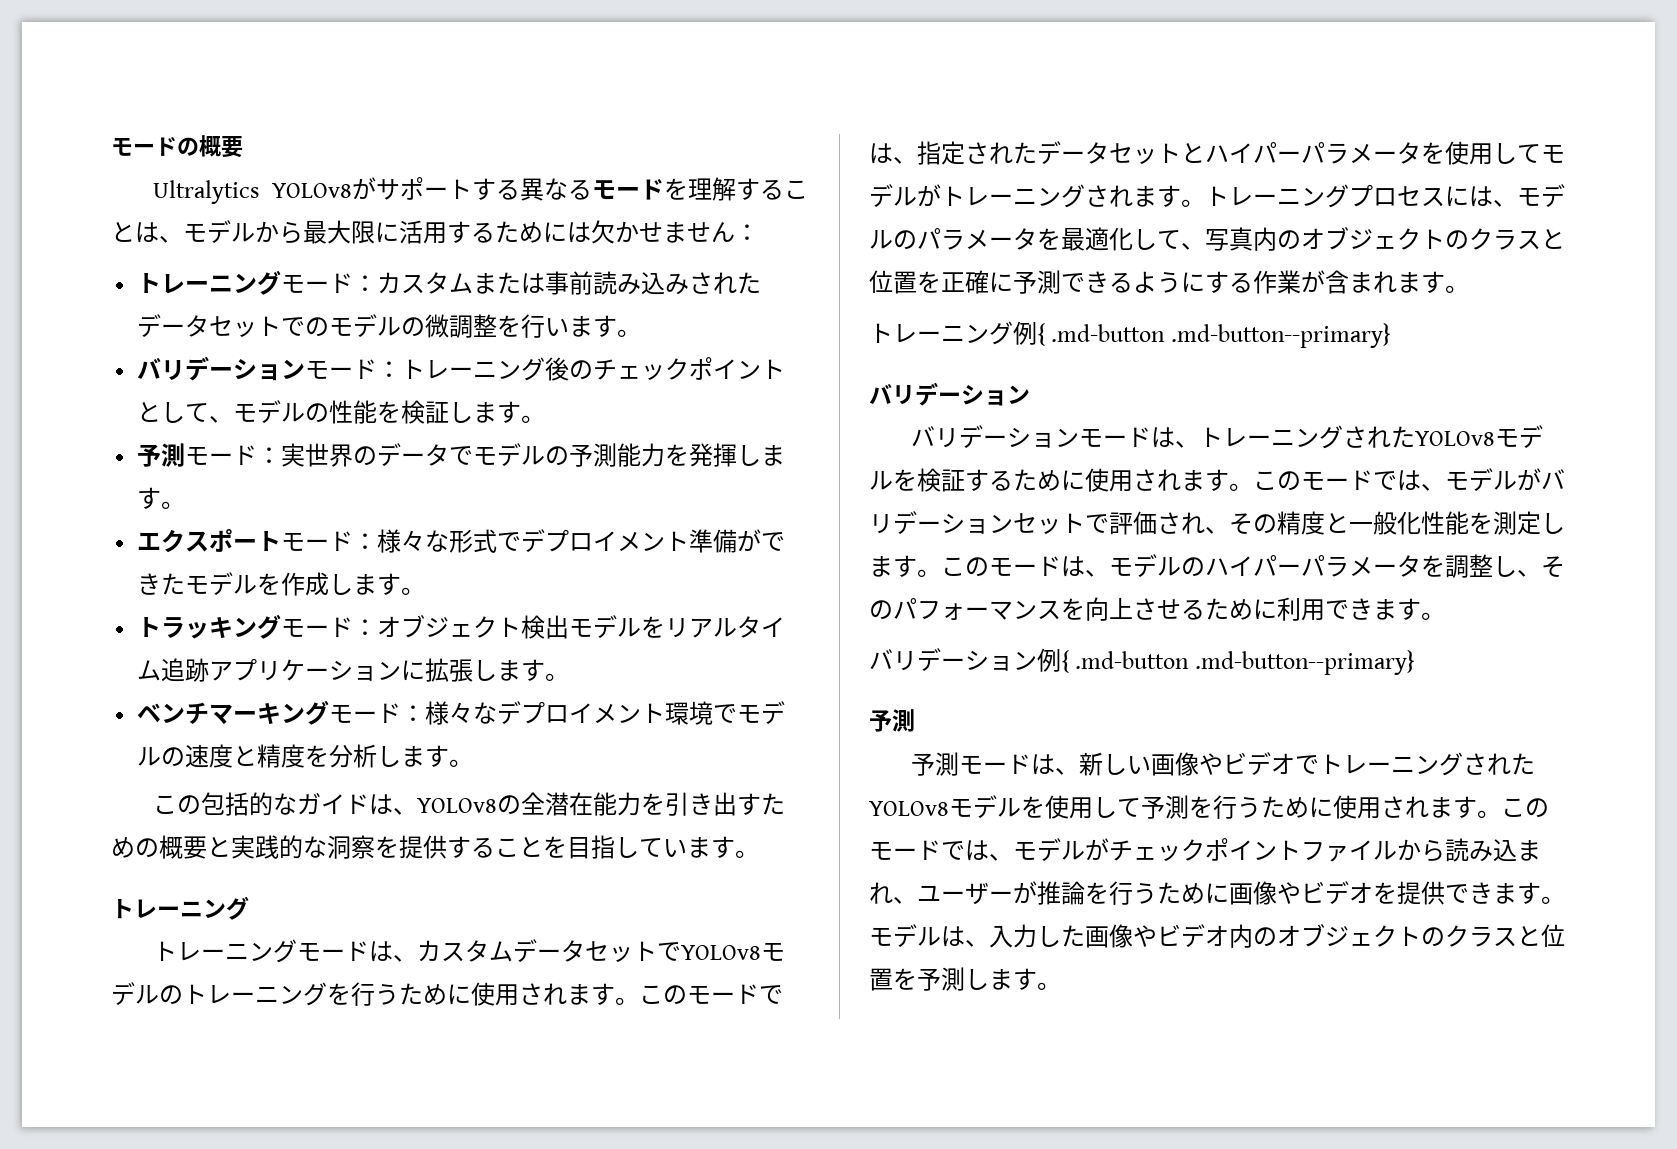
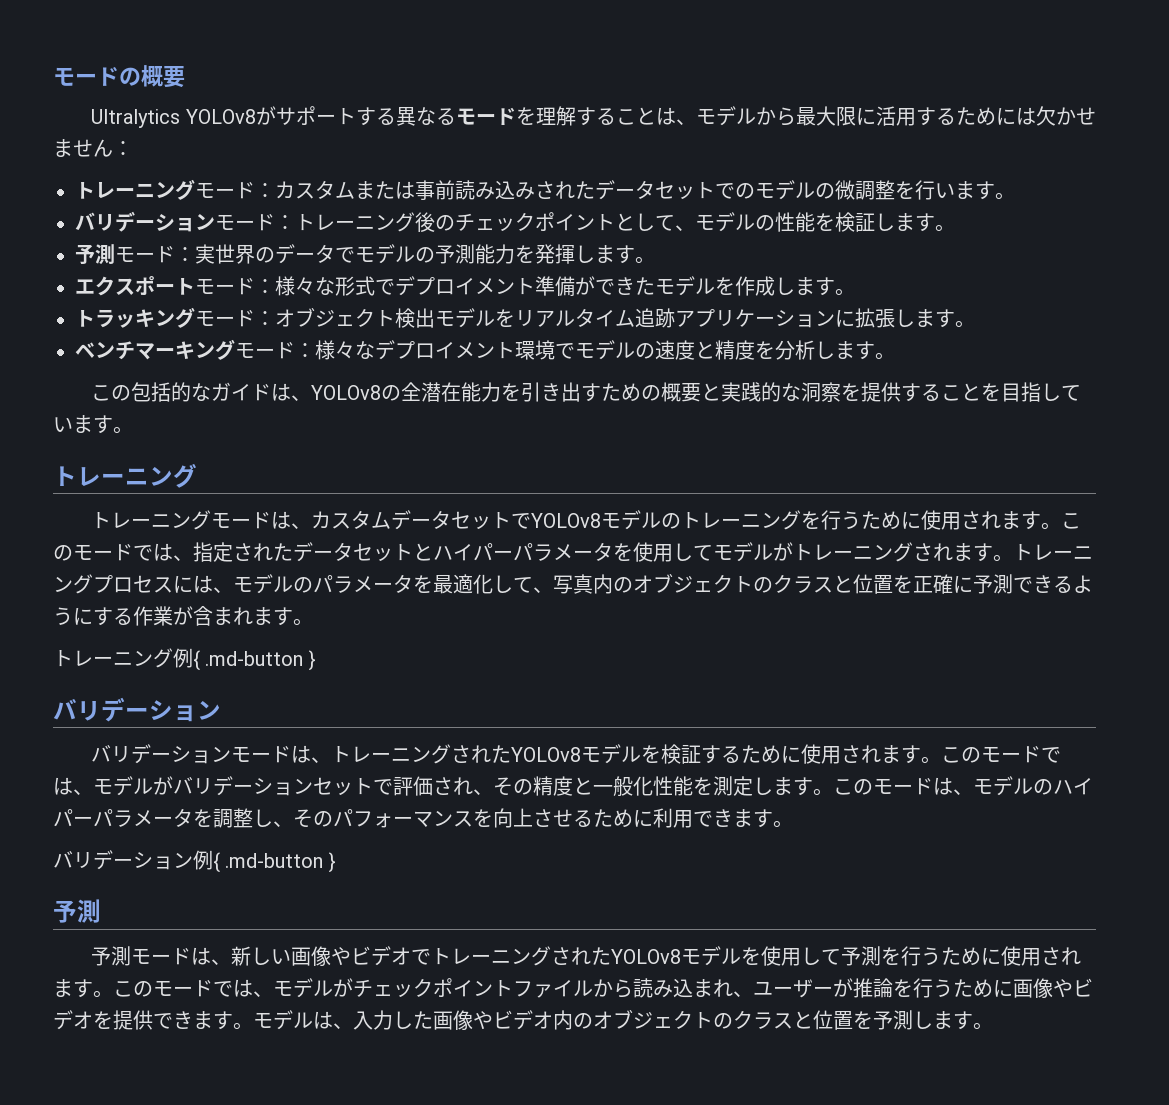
[1170,323,1391,348] .md-button--primary} -> [307,650,316,671] }
[1194,650,1415,675] .md-button--primary} -> [327,852,336,873] }

